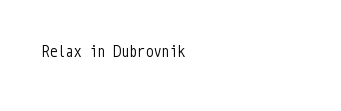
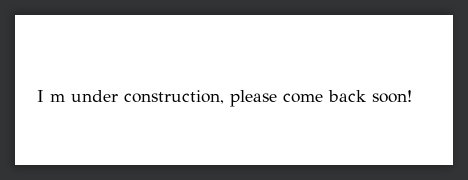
[41,45,185,57] Relax in Dubrovnik -> [37,90,412,107] I m under construction, please come back soon!

